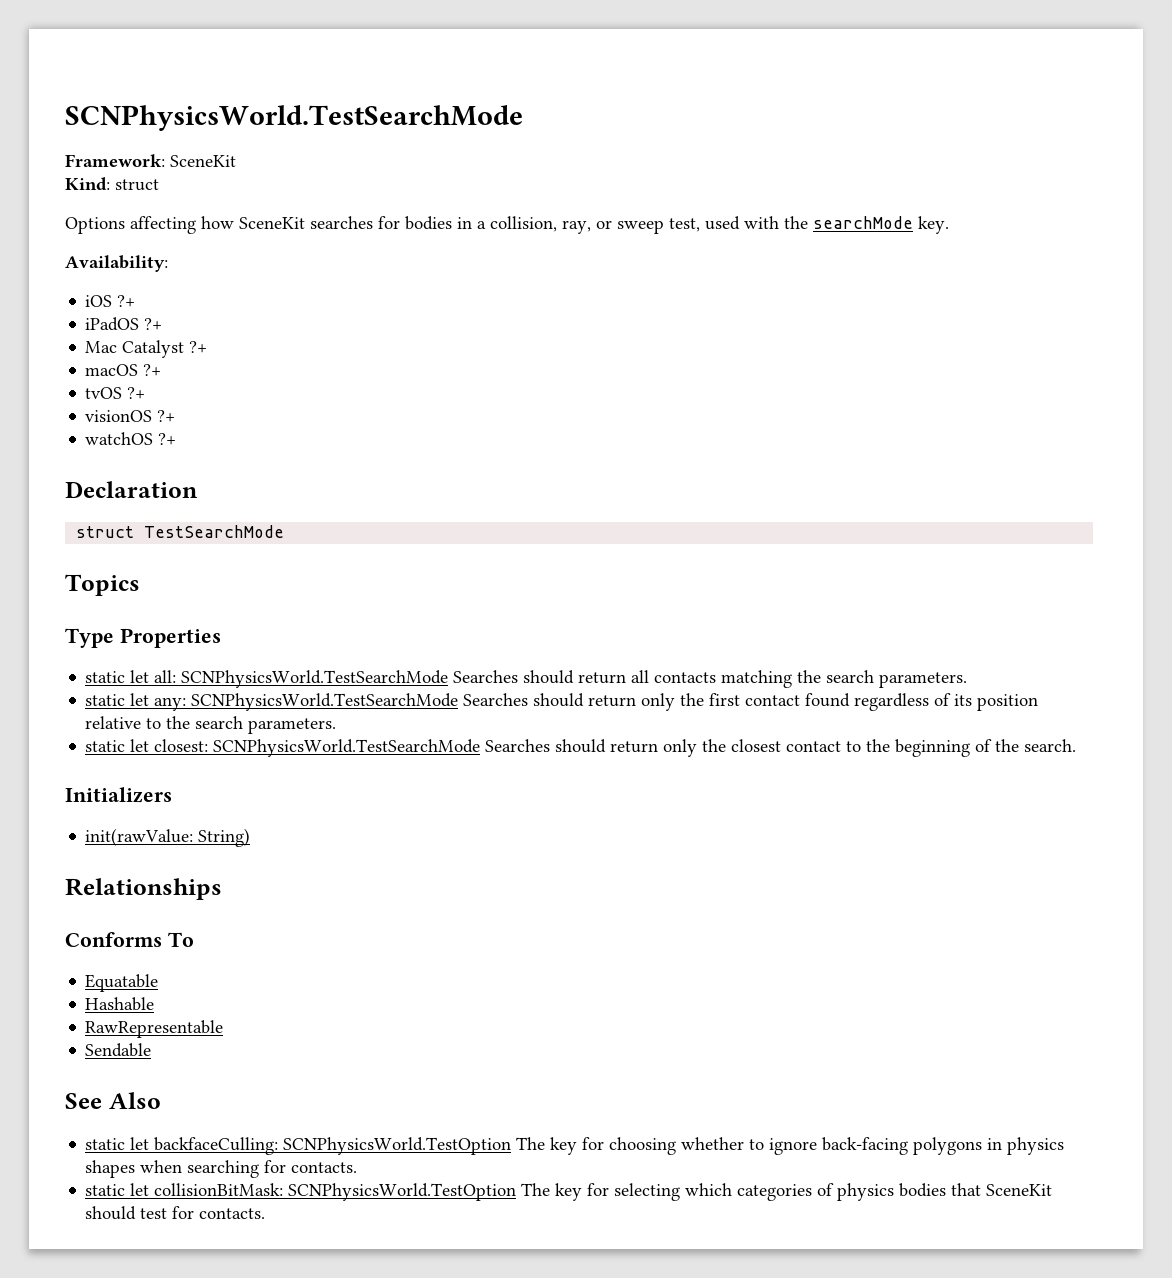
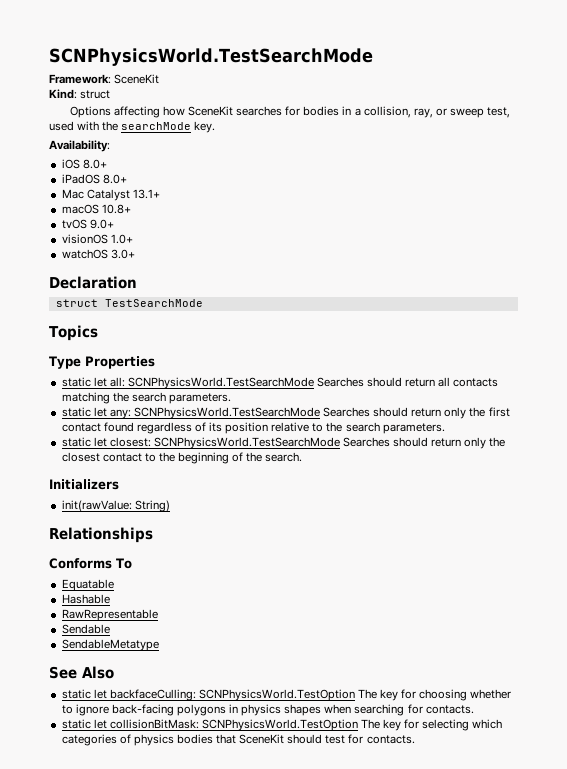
[117,295,136,307] ?+ -> [82,159,107,169] 8.0+
[144,318,163,330] ?+ -> [102,174,127,184] 8.0+
[189,341,208,353] ?+ -> [132,189,160,199] 13.1+
[143,364,162,376] ?+ -> [101,204,131,214] 10.8+
[127,387,146,399] ?+ -> [89,219,114,229] 9.0+
[157,410,176,422] ?+ -> [110,234,133,244] 1.0+
[158,433,177,445] ?+ -> [110,249,135,259] 3.0+
(152, 1050) none -> [61,639,159,651] // SendableMetatype

